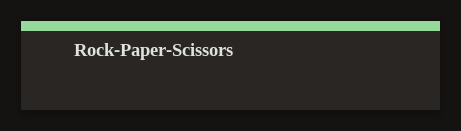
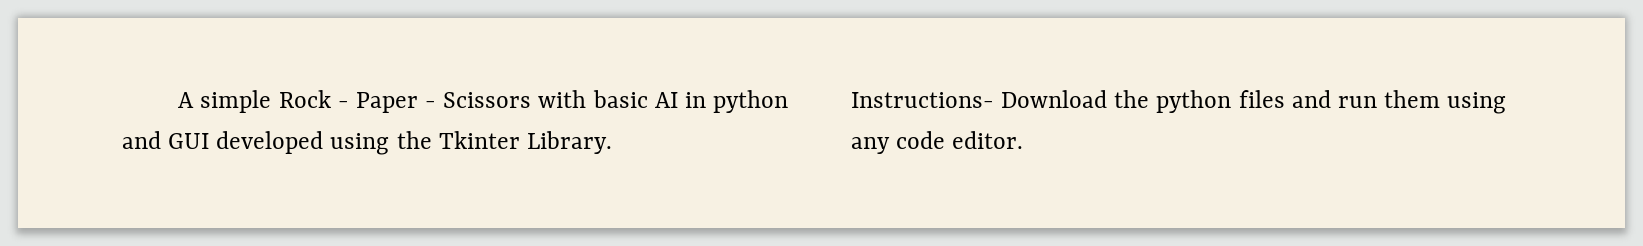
[74,43,233,60] Rock-Paper-Scissors -> [178,90,788,113] [122,131,612,155] [851,90,1507,114] [851,131,1024,154] A simple Rock - Paper - Scissors with basic AI in python and GUI developed using the Tkinter Library. // Instructions- Download the python files and run them using any code editor.

